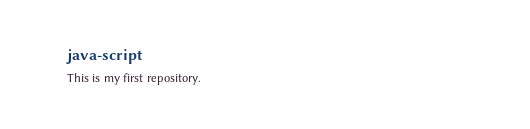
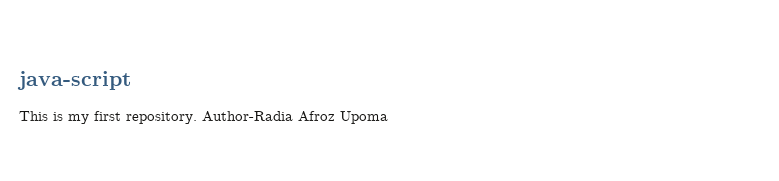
(201, 79) none -> [202,111,388,124] Author-Radia Afroz Upoma

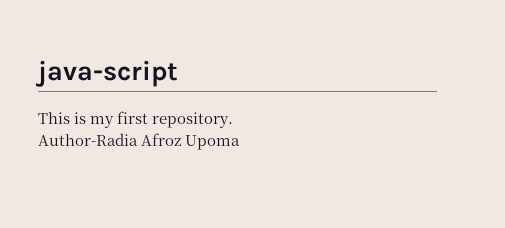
(197, 118) none -> (234, 120) //

